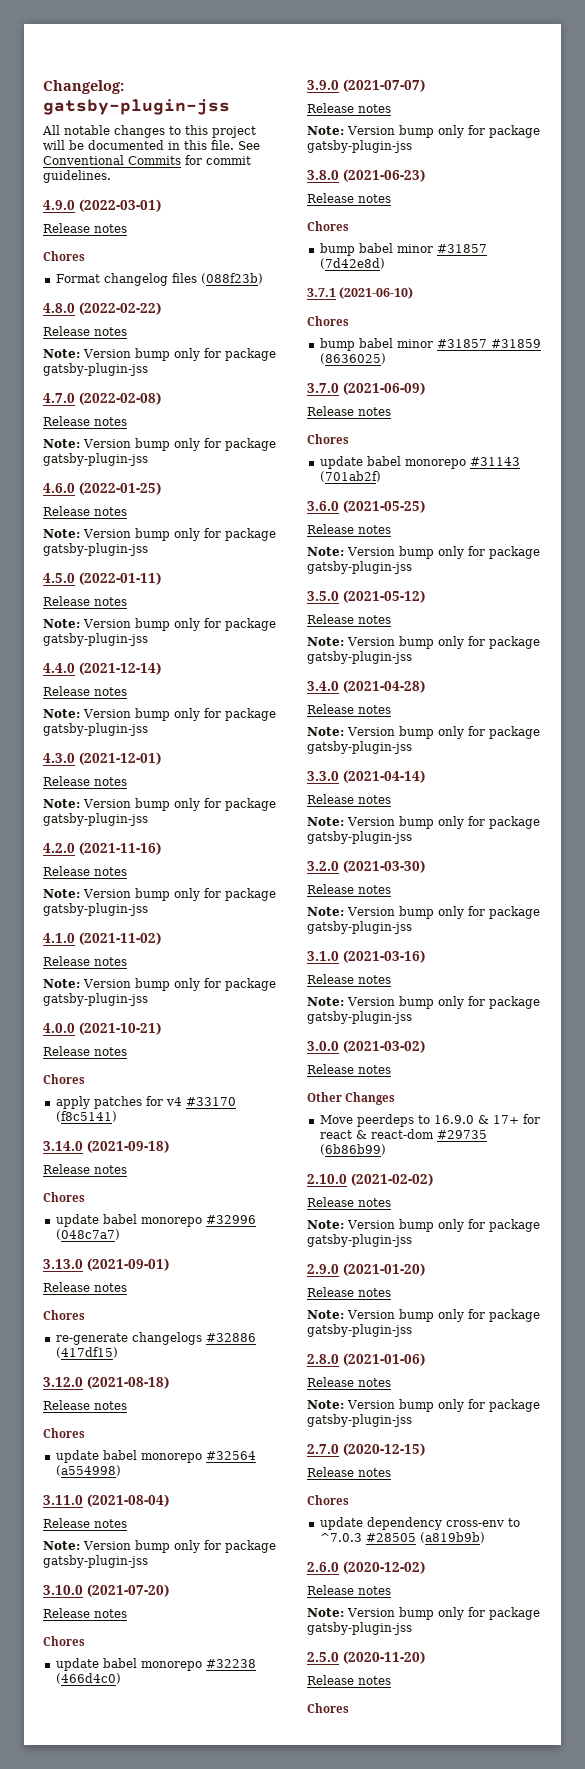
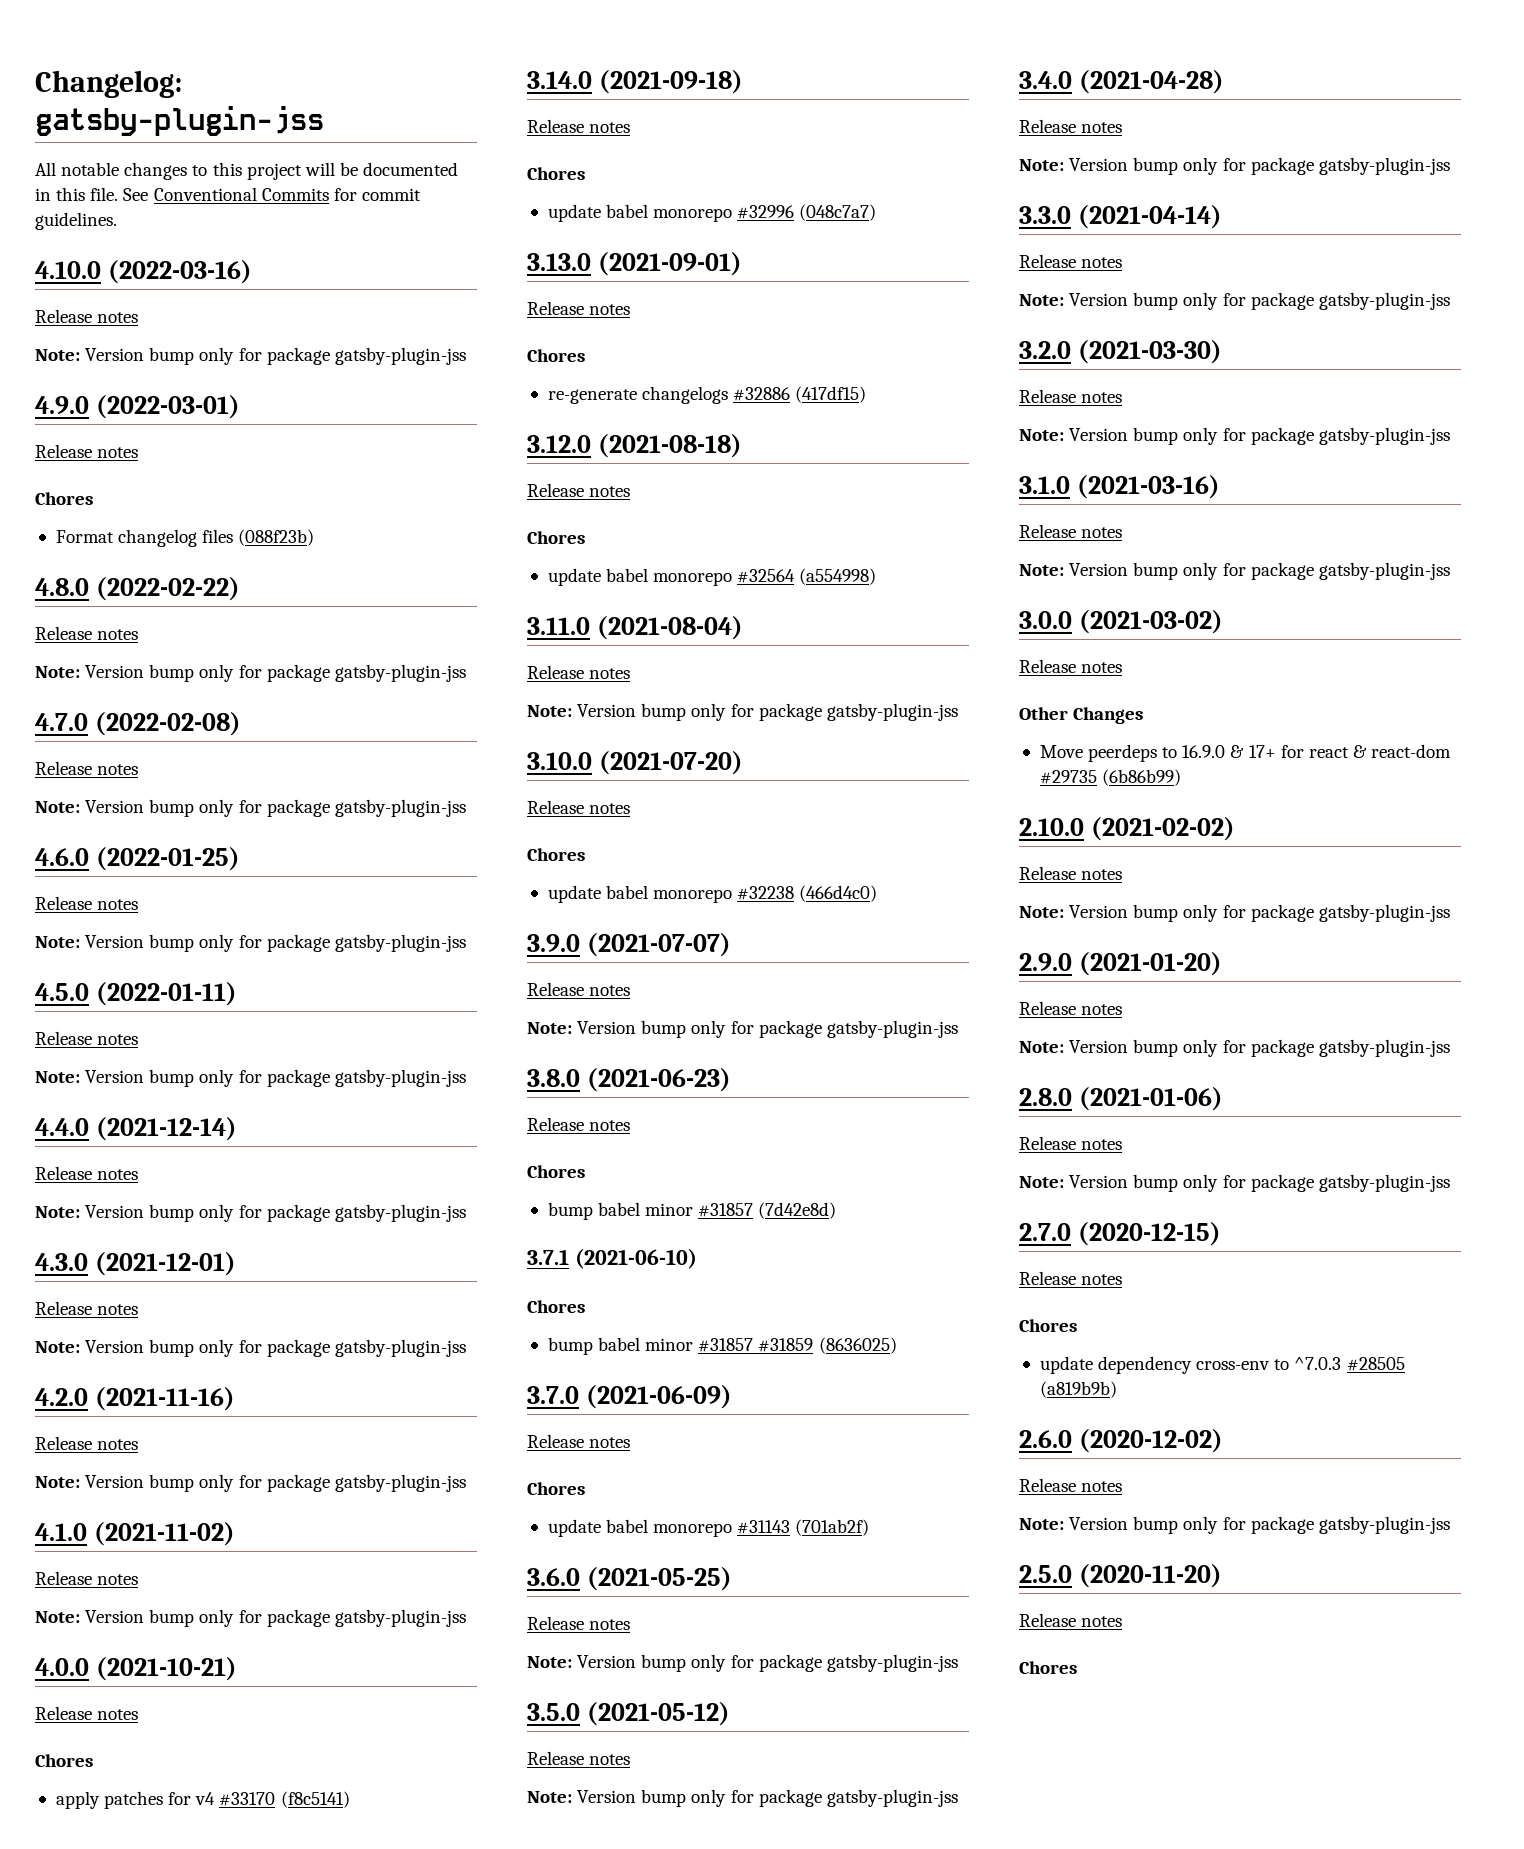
(111, 176) none -> [35,260,252,284] [35,309,139,323] [35,347,466,365] // 4.10.0 (2022-03-16) // Release notes // Note: Version bump only for package gatsby-plugin-jss

